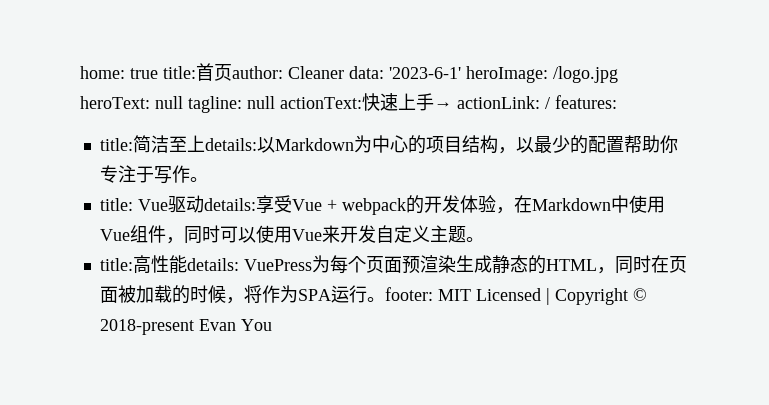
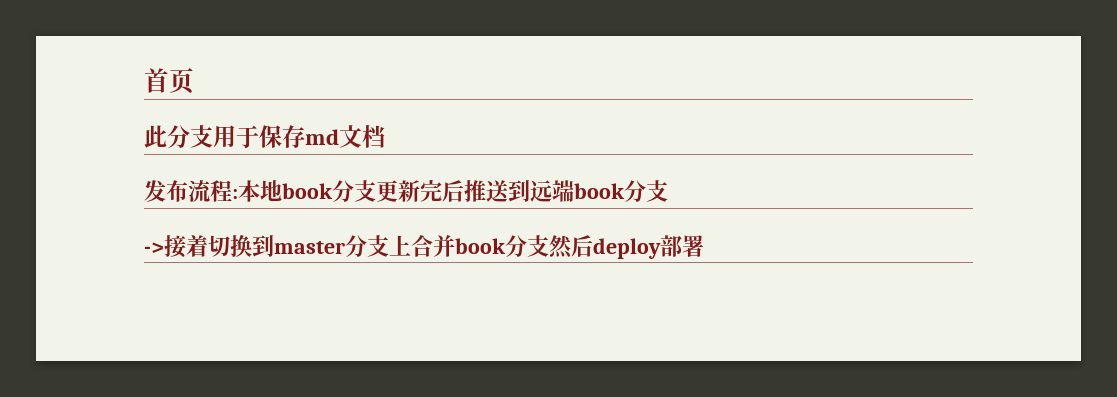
[80,63,618,83] [80,93,617,113] [99,135,678,154] [99,165,208,184] [99,195,665,215] [99,225,484,244] [99,255,687,274] [99,285,647,305] [99,319,272,335] home: true title:首页author: Cleaner data: '2023-6-1' heroImage: /logo.jpg heroText: null tagline: null actionText:快速上手→ actionLink: / features: // title:简洁至上details:以Markdown为中心的项目结构，以最少的配置帮助你专注于写作。 // title: Vue驱动details:享受Vue + webpack的开发体验，在Markdown中使用Vue组件，同时可以使用Vue来开发自定义主题。 // title:高性能details: VuePress为每个页面预渲染生成静态的HTML，同时在页面被加载的时候，将作为SPA运行。footer: MIT Licensed | Copyright © 2018-present Evan You -> [144,68,194,94] [144,125,385,149] [144,180,668,202] [144,234,704,259] 首页 // 此分支用于保存md文档 // 发布流程:本地book分支更新完后推送到远端book分支 // ->接着切换到master分支上合并book分支然后deploy部署

